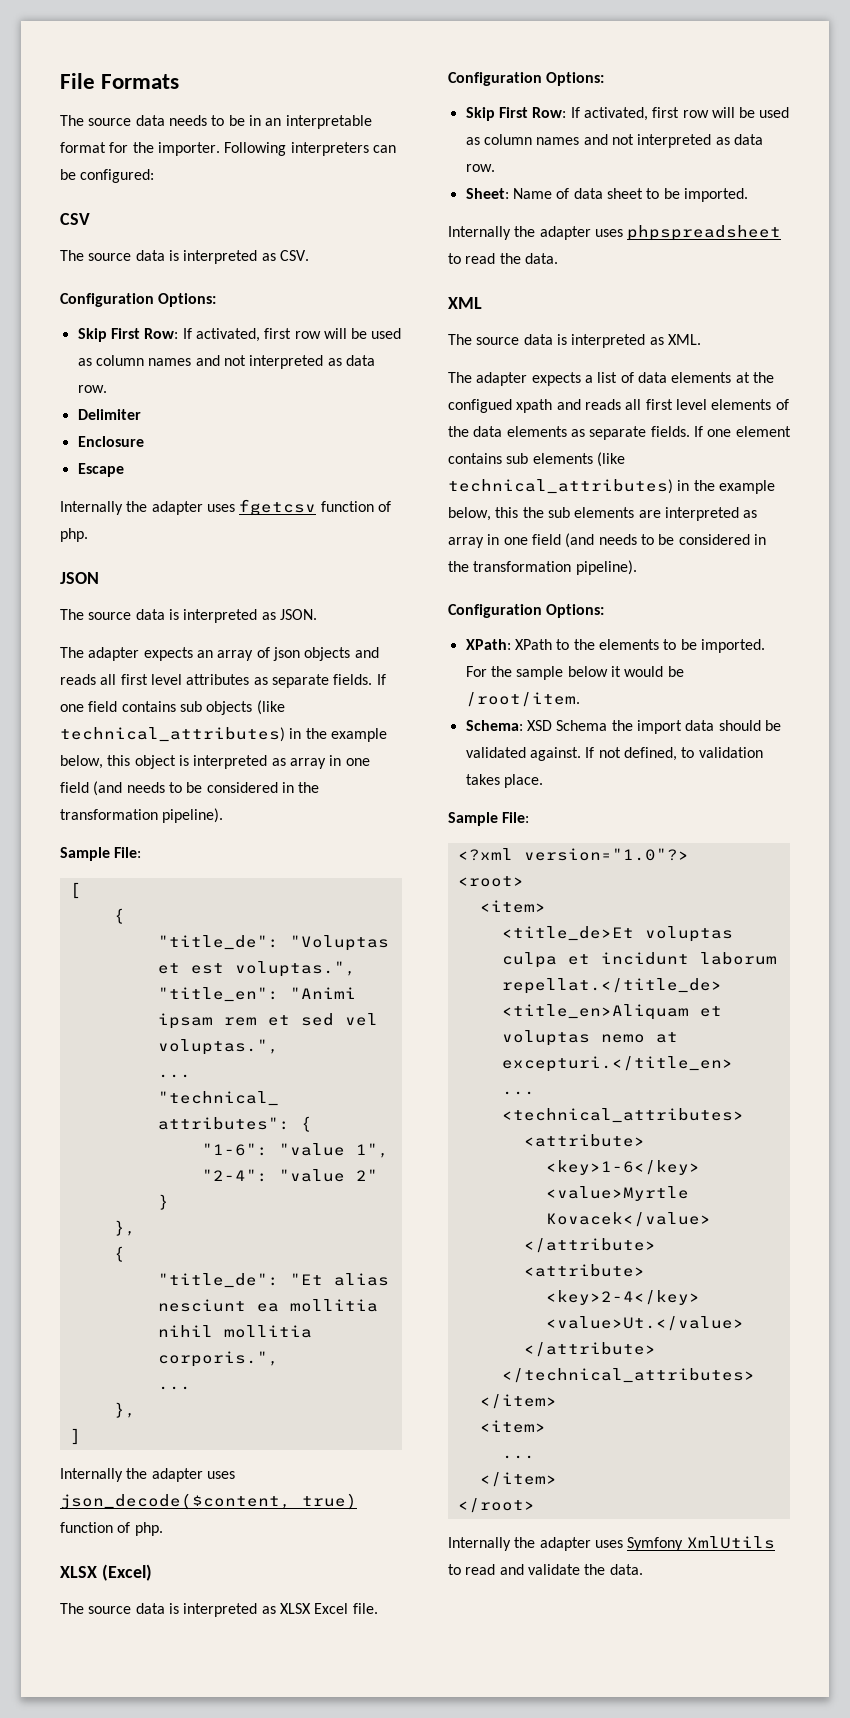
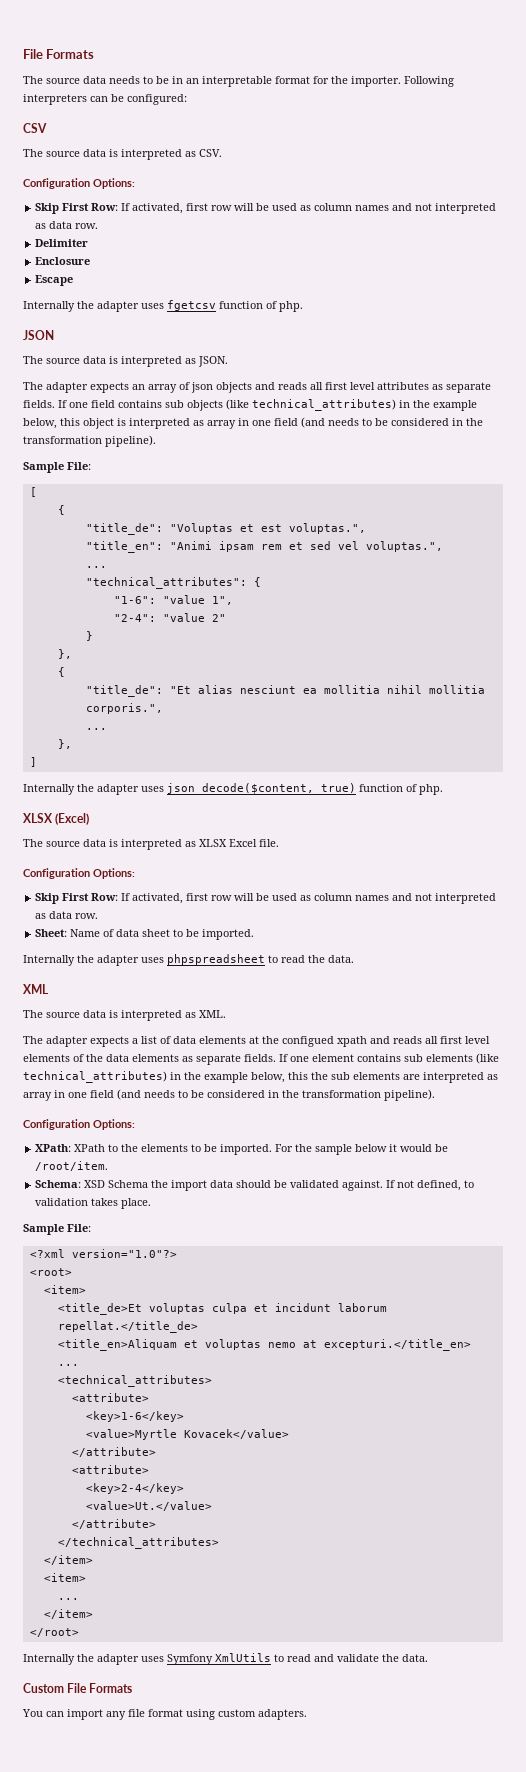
(643, 1569) none -> [23,1683,133,1693] [22,1709,307,1720] // Custom File Formats // You can import any file format using custom adapters.

